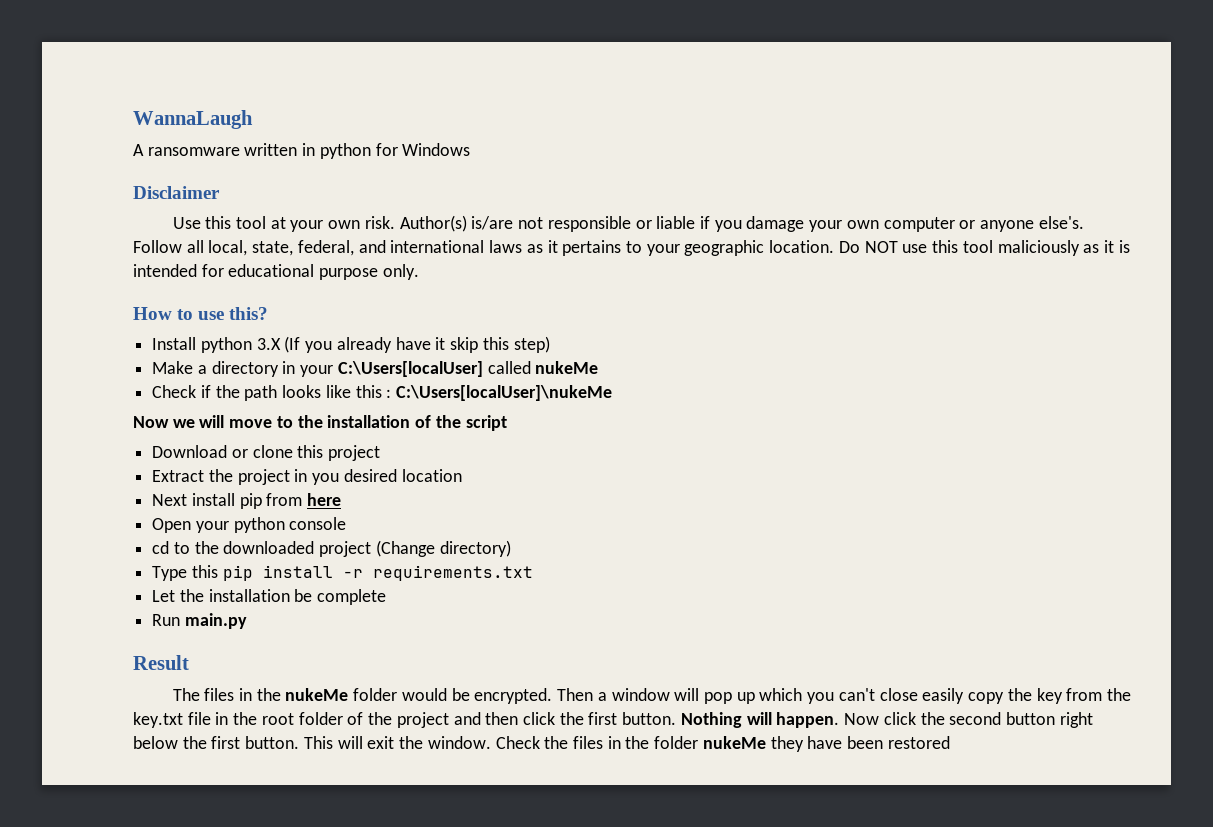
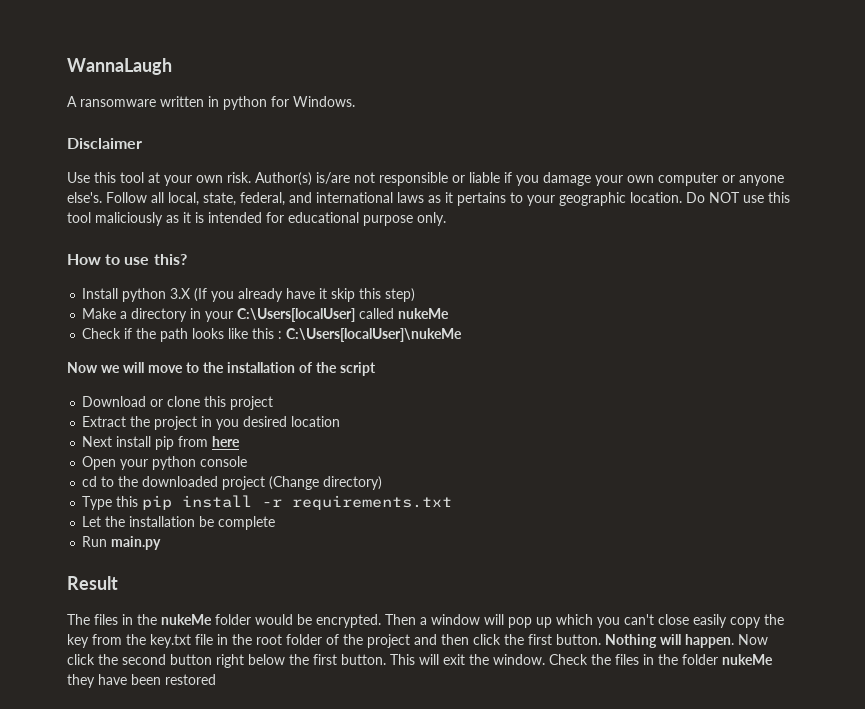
[402,143,471,156] Windows -> [293,96,355,107] Windows.

